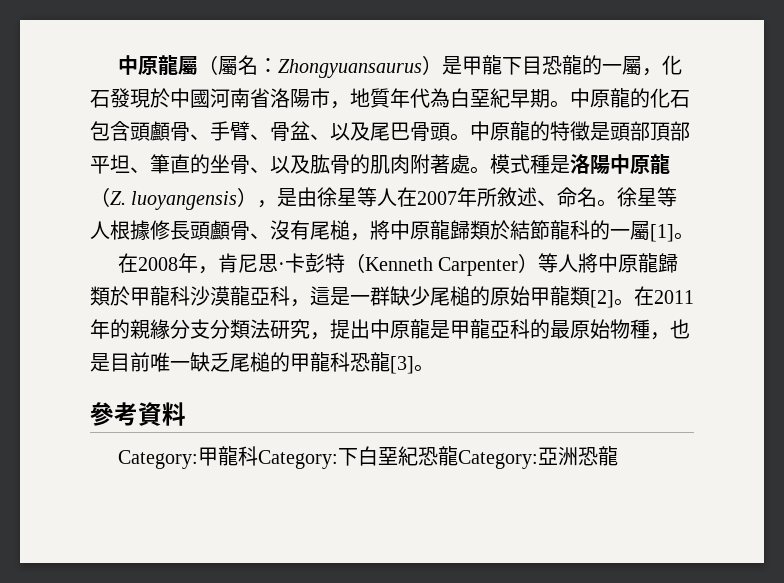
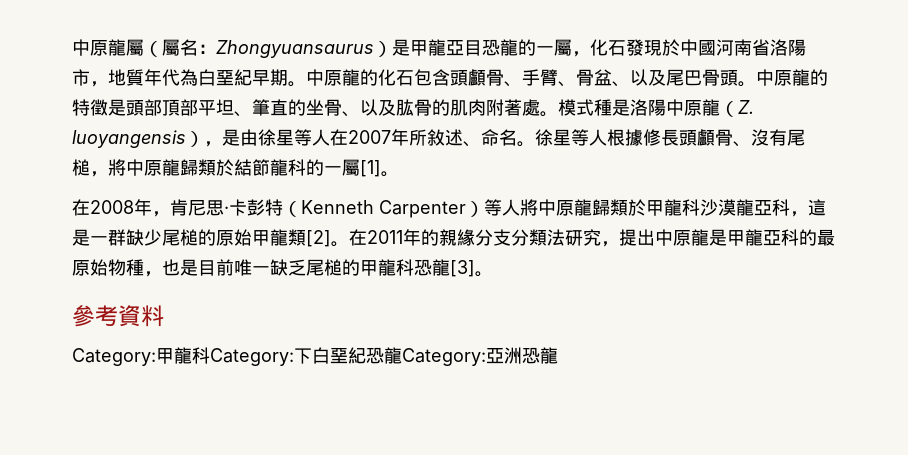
[501,57,522,75] 下 -> [446,40,464,56] 亞

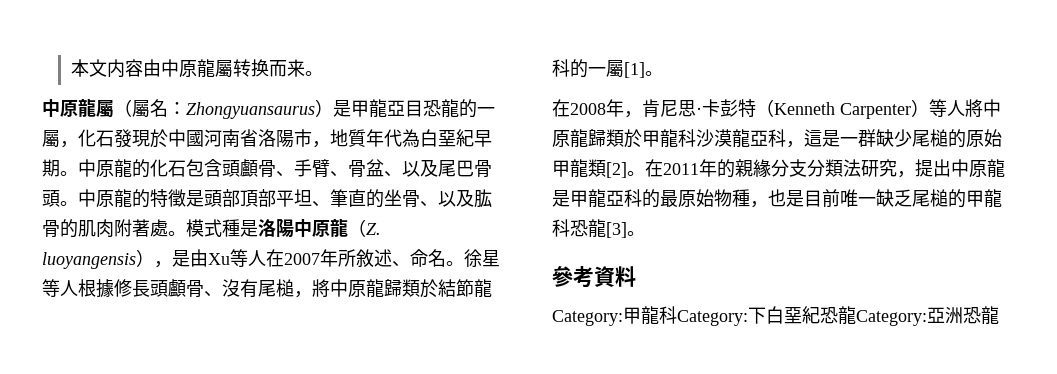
(72, 47) none -> [70,59,323,78] 本文内容由中原龍屬转换而来。 //
[258,129,294,146] 徐星 -> [208,253,230,265] Xu

